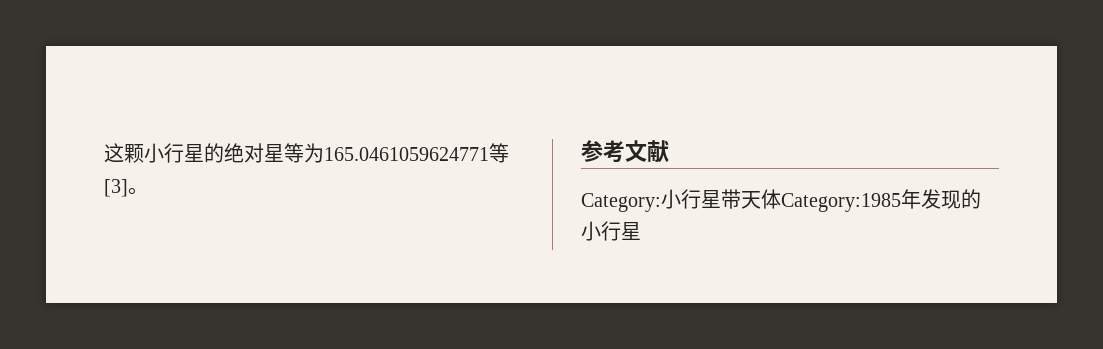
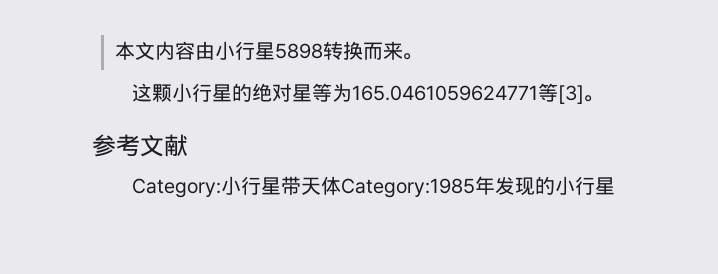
(104, 153) none -> [115,41,423,60] 本文内容由小行星5898转换而来。 //

